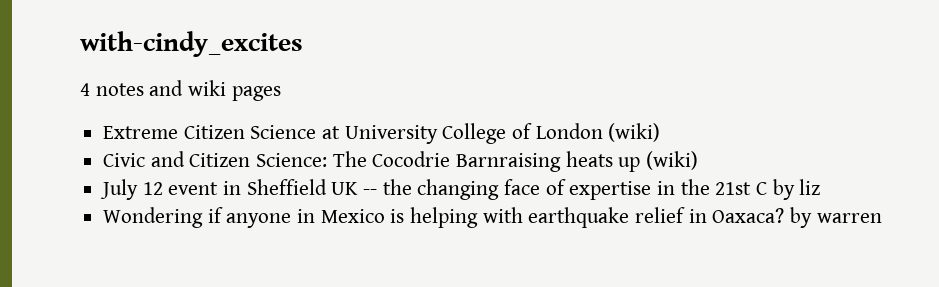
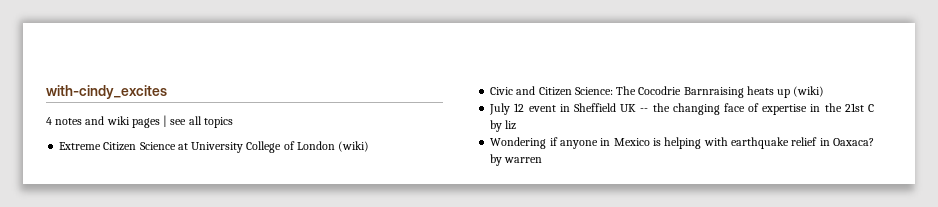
(281, 93) none -> [163,115,233,128] | see all topics

